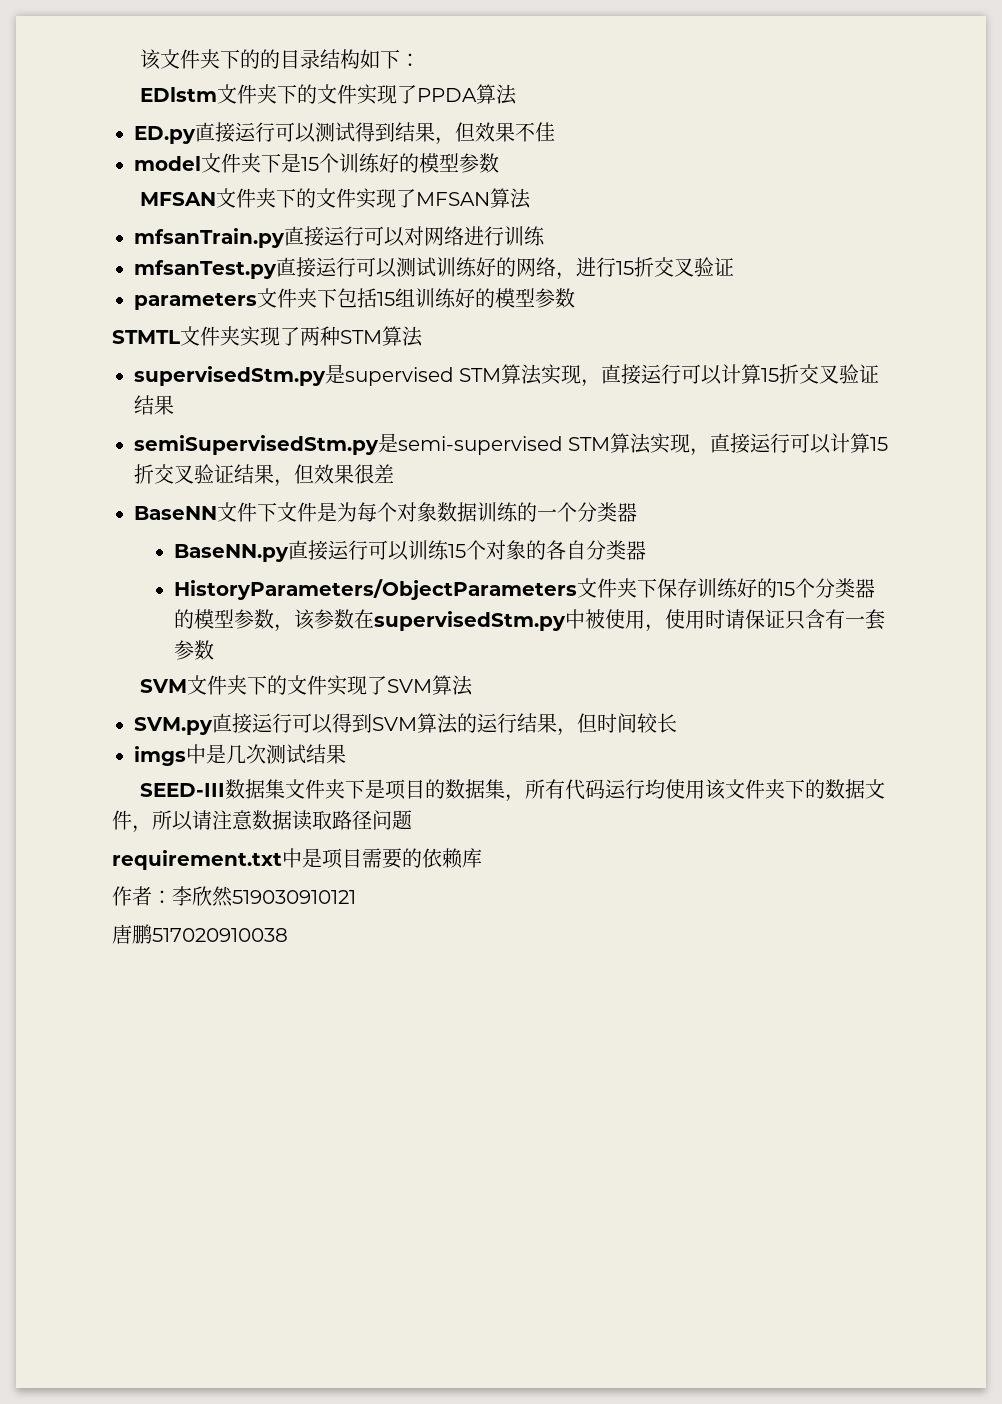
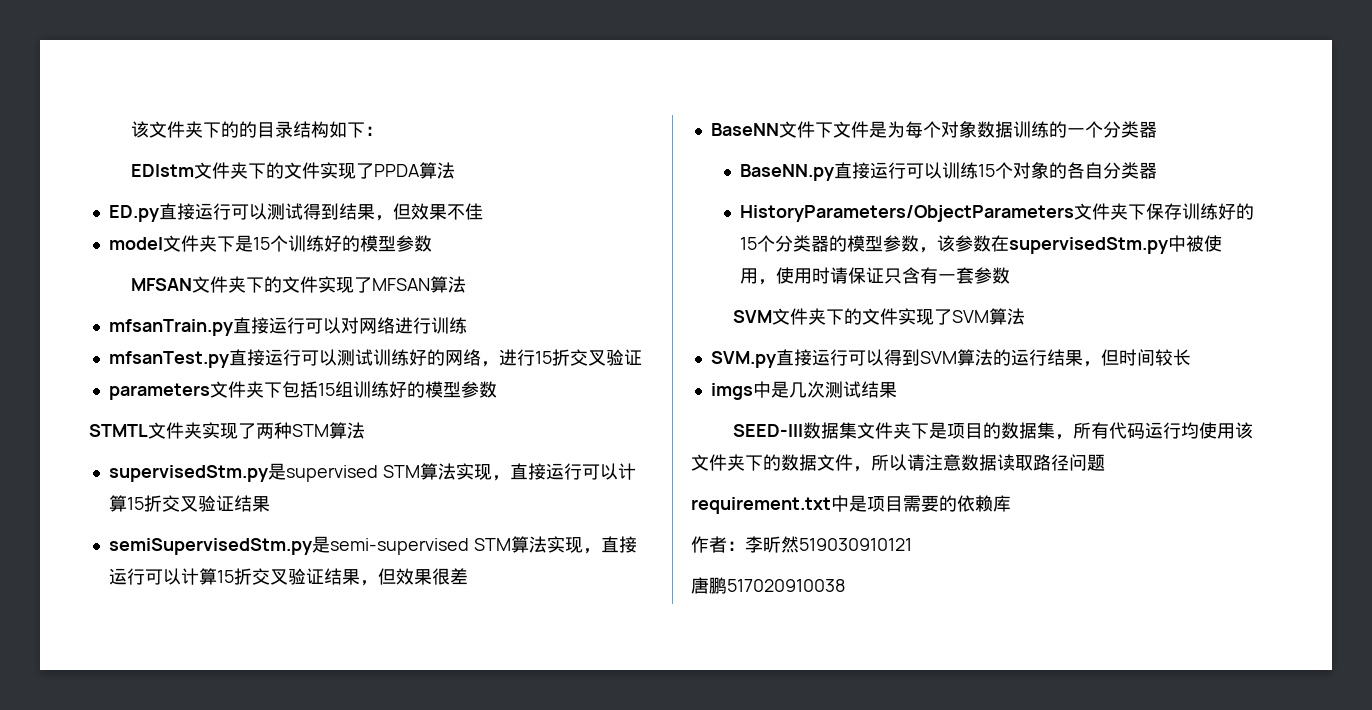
[192,886,212,906] 欣 -> [763,536,781,553] 昕

